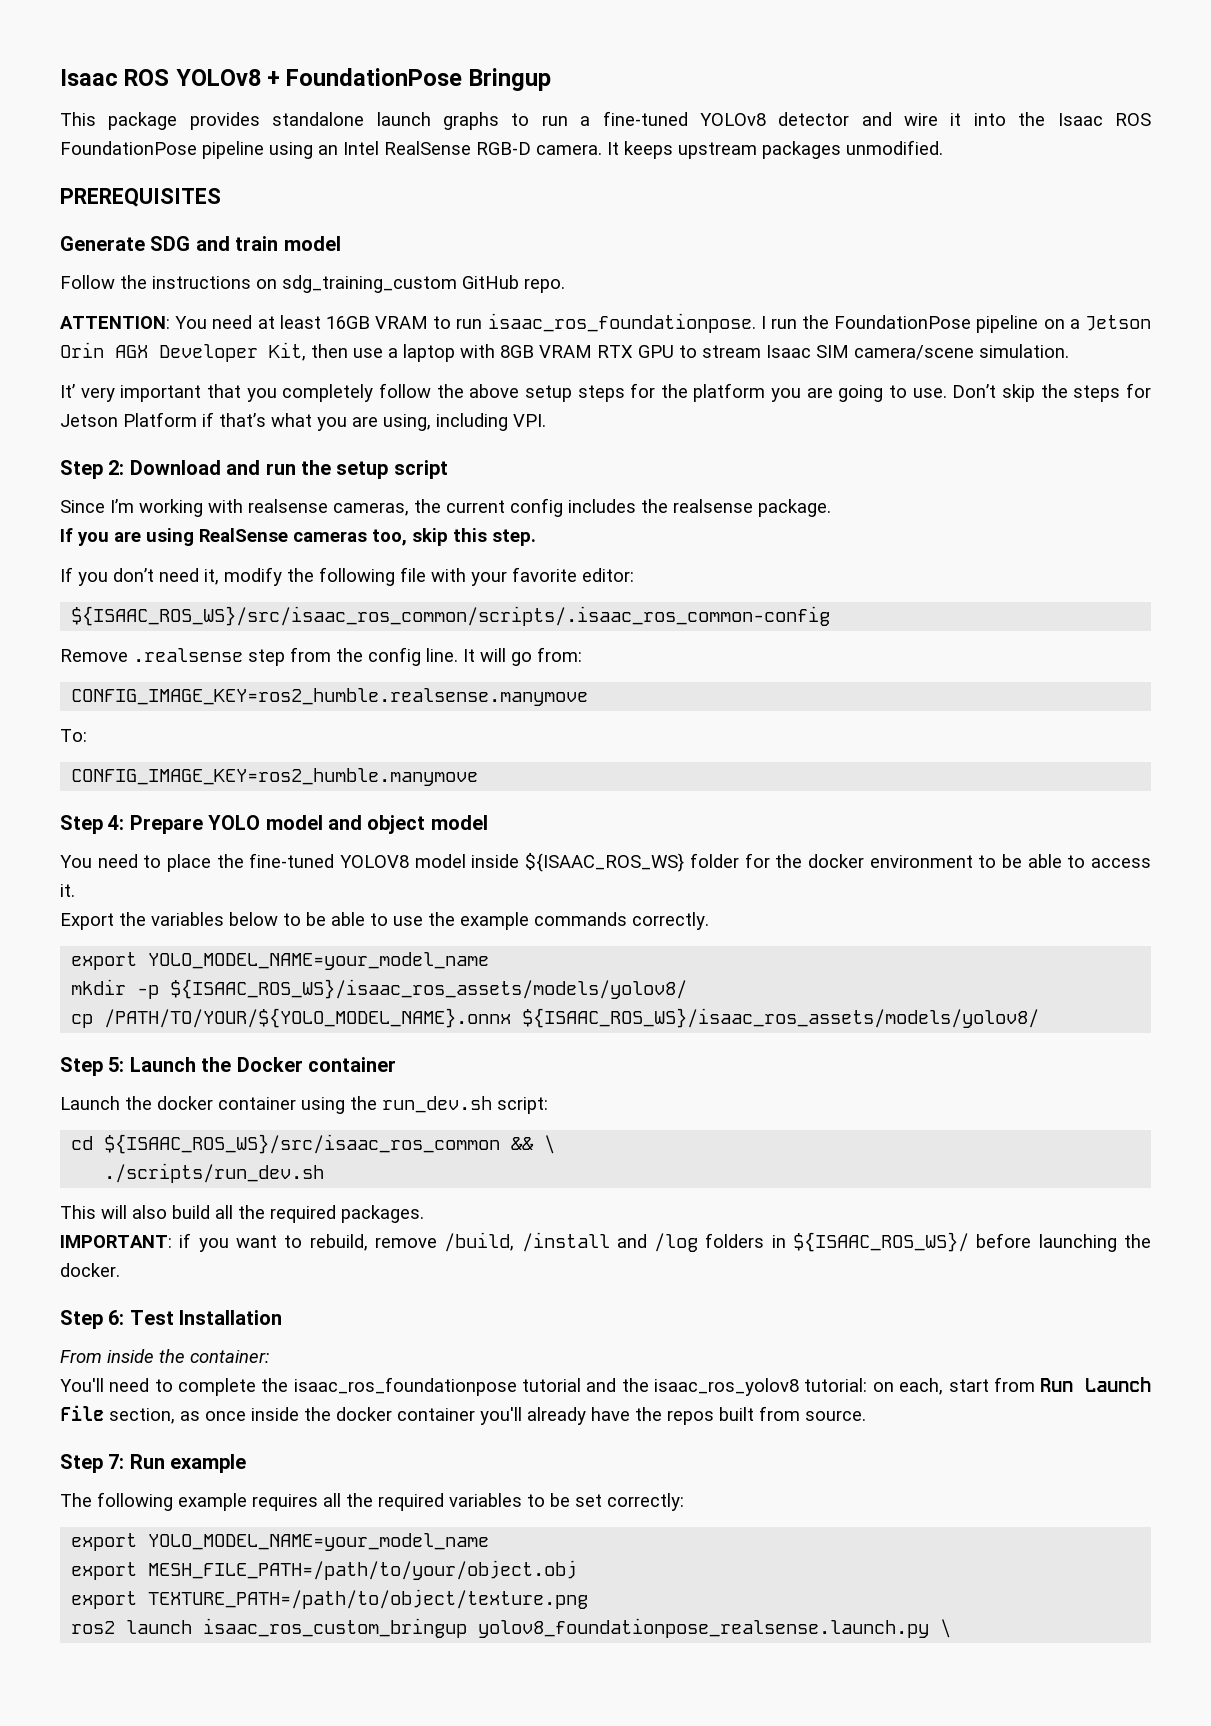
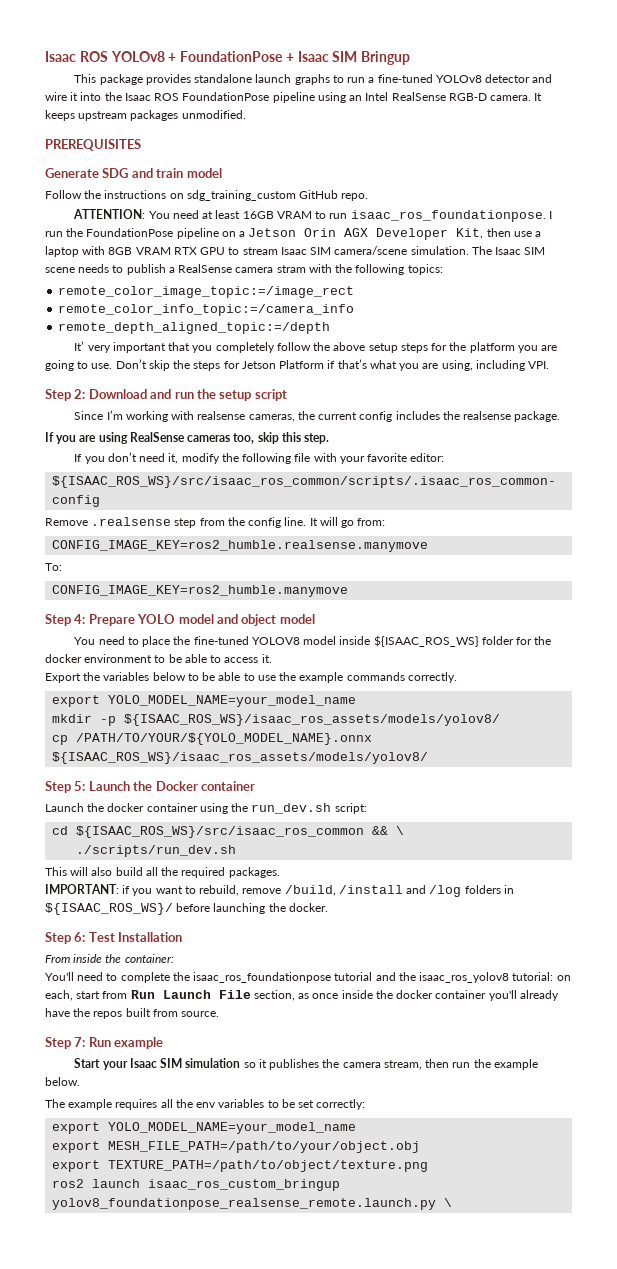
(463, 77) none -> [285,51,358,62] + Isaac SIM
(1069, 351) none -> [471,246,546,255] [45,264,443,275] [58,286,355,298] [58,304,355,316] [58,322,331,334] The Isaac SIM scene needs to publish a RealSense camera stram with the following topics: // remote_color_image_topic:=/image_rect // remote_color_info_topic:=/camera_info // remote_depth_aligned_topic:=/depth
[60,1492,173,1511] // The following -> [74,1058,538,1070] [45,1077,80,1086] [45,1099,65,1108] // Start your Isaac SIM simulation so it publishes the camera stream, then run the example below. // The
[378,1493,444,1511] required -> [196,1102,217,1108] env
[478,1618,930,1638] yolov8_foundationpose_realsense.launch.py -> [52,1198,437,1210] yolov8_foundationpose_realsense_remote.launch.py

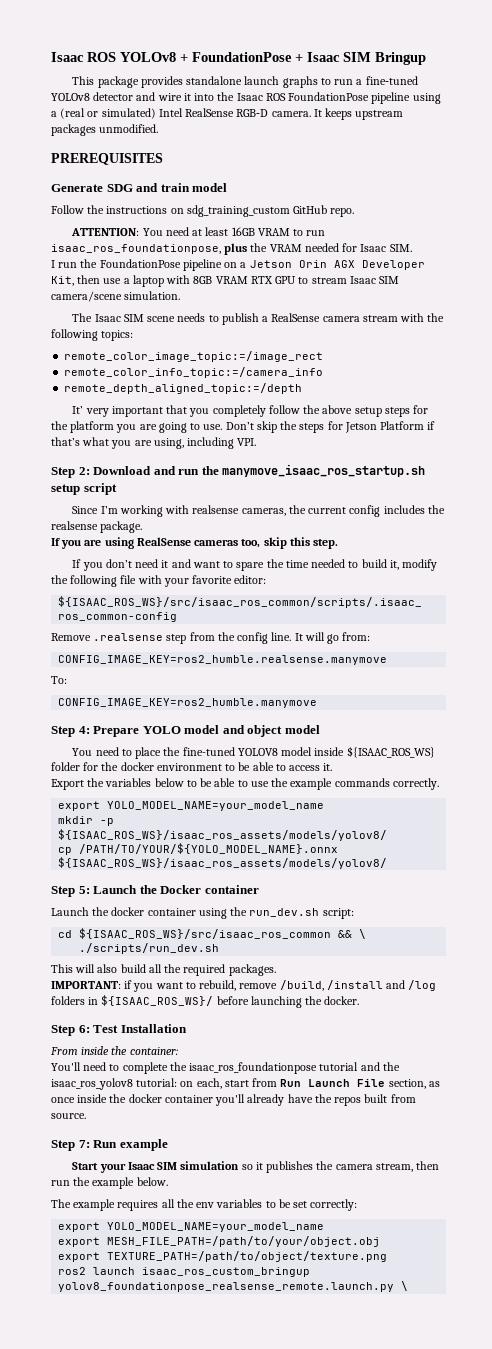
[349,95,363,101] an -> [51,108,156,119] a (real or simulated)
[350,210,546,222] isaac_ros_foundationpose. -> [51,243,412,255] isaac_ros_foundationpose, plus the VRAM needed for Isaac SIM. //
(469, 250) none -> (181, 295) //
[276,265,306,273] stram -> [362,315,398,322] stream
(216, 394) none -> [222,464,426,477] manymove_isaac_ros_startup.sh
(166, 457) none -> [161,559,387,571] it and want to spare the time needed to build

